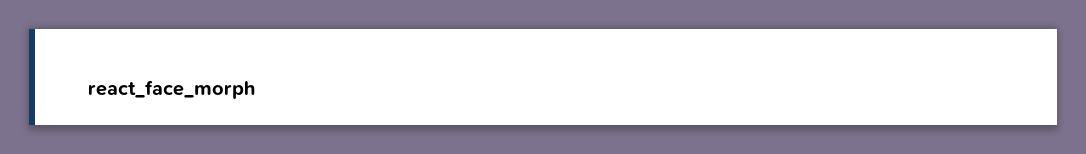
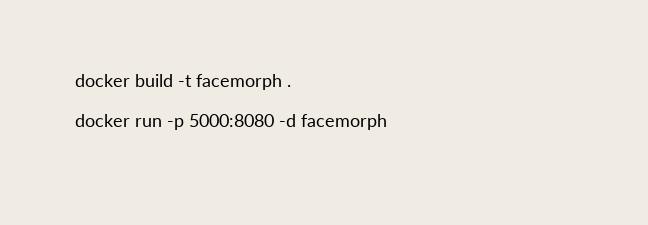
[88,80,255,99] react_face_morph -> [75,74,291,90] [75,114,387,130] docker build -t facemorph . // docker run -p 5000:8080 -d facemorph

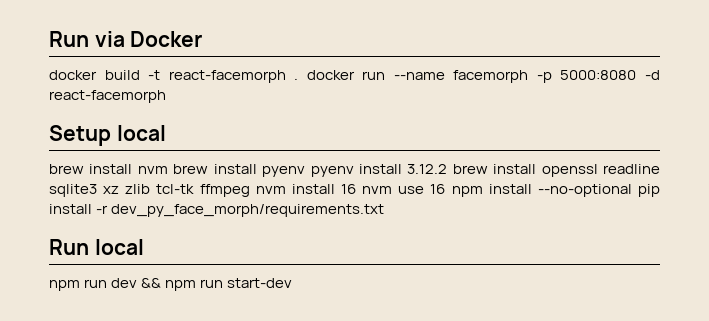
(75, 80) none -> [49,31,203,47] Run via Docker //
[196,74,282,90] facemorph -> [168,70,286,83] react-facemorph
(291, 86) // -> (299, 79) none
(162, 122) none -> [393,70,529,83] --name facemorph
[301,114,387,130] facemorph -> [49,90,166,103] [49,125,166,146] [49,164,661,177] [49,184,661,197] [49,204,385,217] [49,239,144,255] [49,278,293,291] react-facemorph // Setup local // brew install nvm brew install pyenv pyenv install 3.12.2 brew install openssl readline sqlite3 xz zlib tcl-tk ffmpeg nvm install 16 nvm use 16 npm install --no-optional pip install -r dev_py_face_morph/requirements.txt // Run local // npm run dev && npm run start-dev

